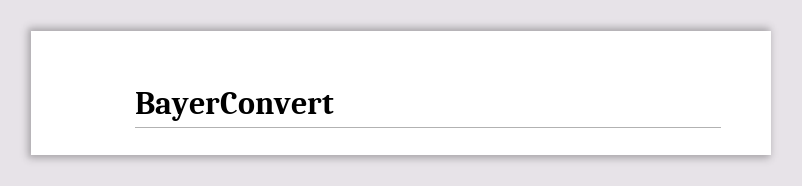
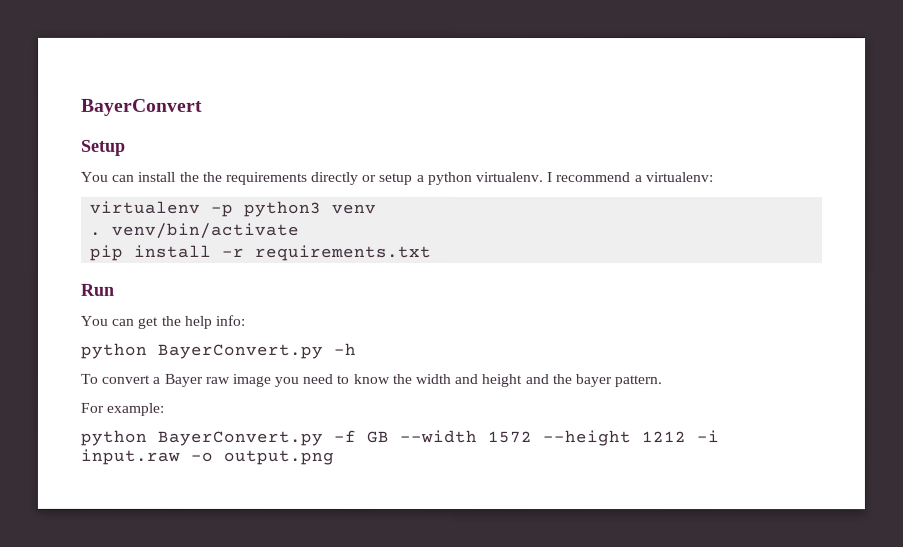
(334, 106) none -> [81,139,126,156] [81,171,714,186] [90,200,378,217] [90,222,301,239] [90,244,433,261] [80,283,114,296] [80,314,245,329] [80,342,356,359] [80,373,663,388] [80,402,165,416] [80,429,719,447] [80,448,334,465] // Setup // You can install the the requirements directly or setup a python virtualenv. I recommend a virtualenv: // virtualenv -p python3 venv // . venv/bin/activate // pip install -r requirements.txt // Run // You can get the help info: // python BayerConvert.py -h // To convert a Bayer raw image you need to know the width and height and the bayer pattern. // For example: // python BayerConvert.py -f GB --width 1572 --height 1212 -i input.raw -o output.png

